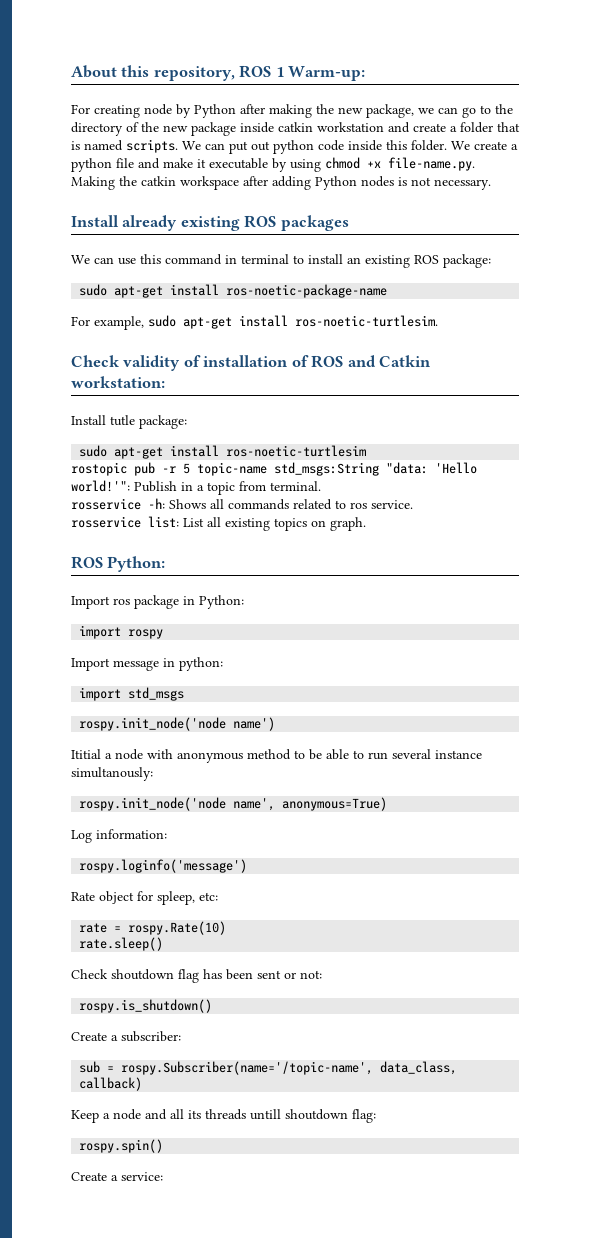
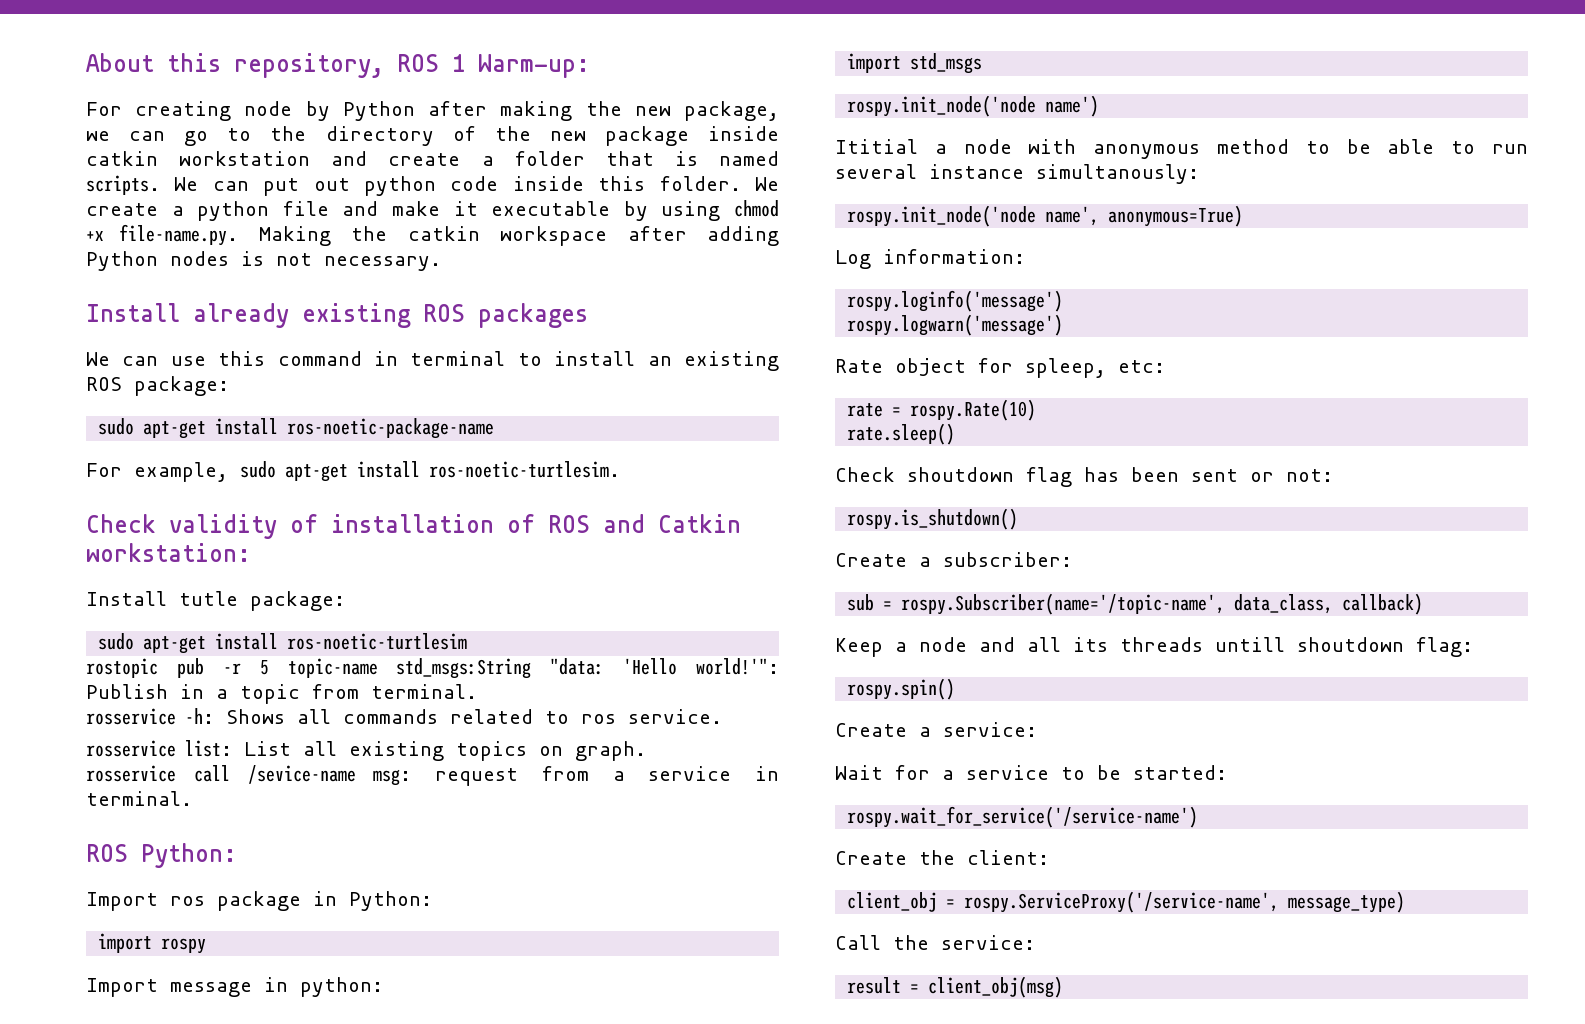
(366, 524) none -> [86,765,780,786] [86,791,192,806] // rosservice call /sevice-name msg: request from a service in terminal.
(248, 866) none -> [847,314,1064,336] // rospy.logwarn('message')
(163, 1176) none -> [835,765,1227,780] [847,806,1199,828] [835,850,1049,865] [847,891,1406,913] [835,935,1035,950] [847,976,1064,998] // Wait for a service to be started: // rospy.wait_for_service('/service-name') // Create the client: // client_obj = rospy.ServiceProxy('/service-name', message_type) // Call the service: // result = client_obj(msg)

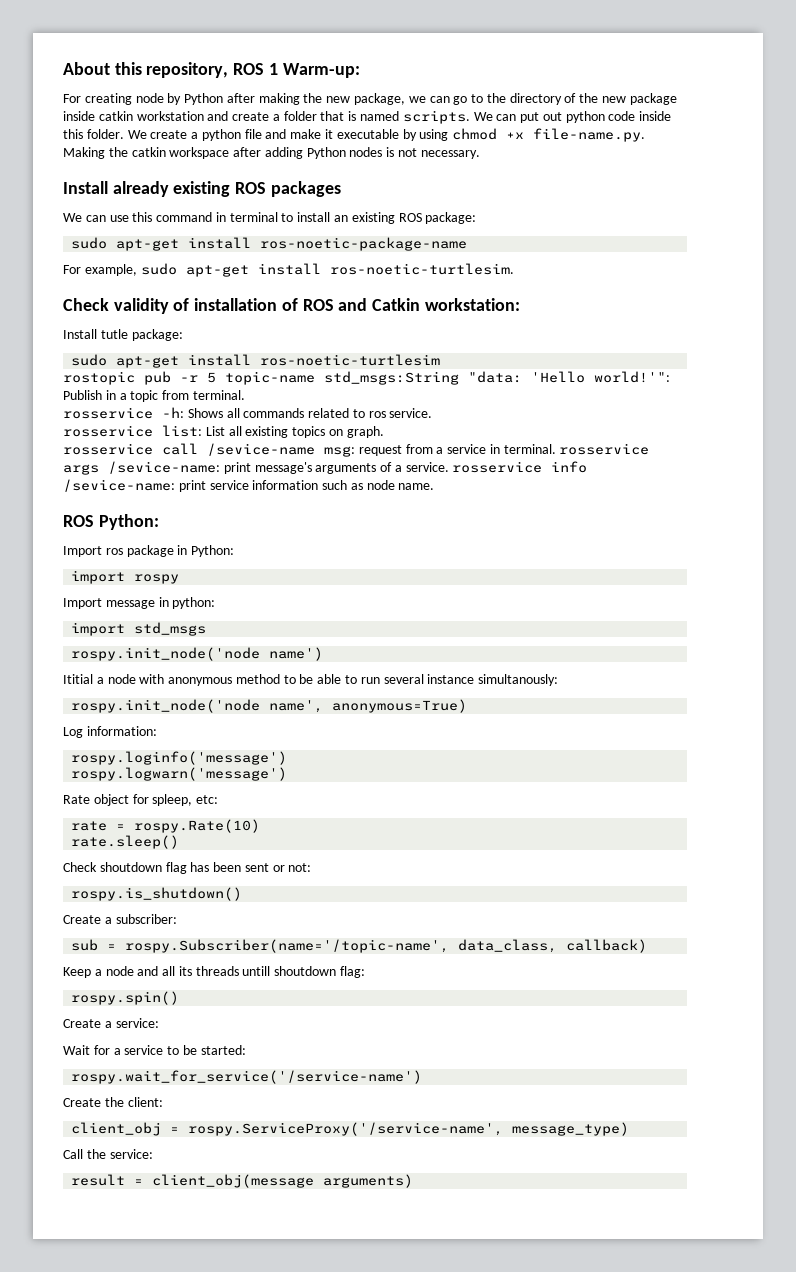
(192, 798) none -> [559,443,650,455] [63,461,588,475] [63,479,435,492] rosservice args /sevice-name: print message's arguments of a service. rosservice info /sevice-name: print service information such as node name.
[928,976,1064,998] client_obj(msg) -> [152,1174,414,1188] client_obj(message arguments)

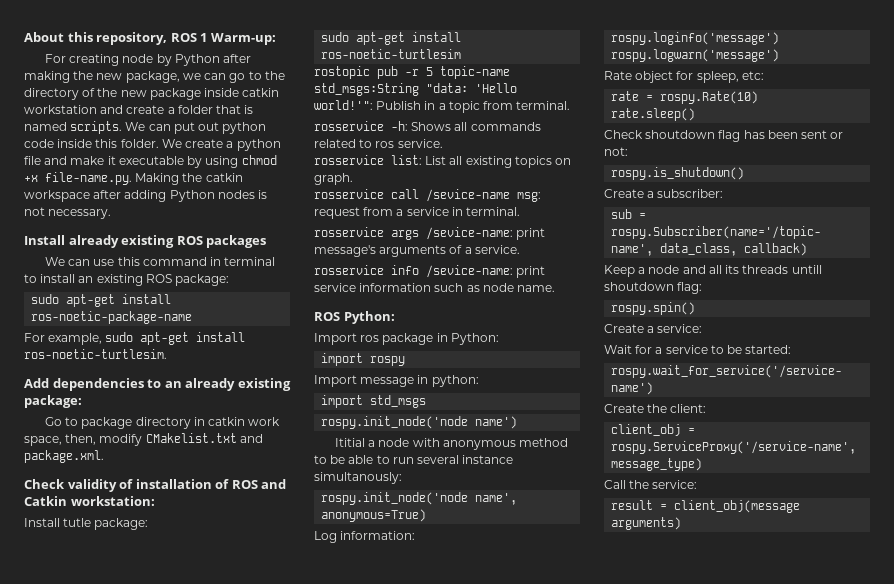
(514, 269) none -> [24,378,291,391] [24,395,82,408] [44,417,281,429] [24,433,263,446] [24,450,104,463] // Add dependencies to an already existing package: // Go to package directory in catkin work space, then, modify CMakelist.txt and package.xml.
(556, 449) none -> (521, 211) //
(449, 467) none -> (520, 249) //

